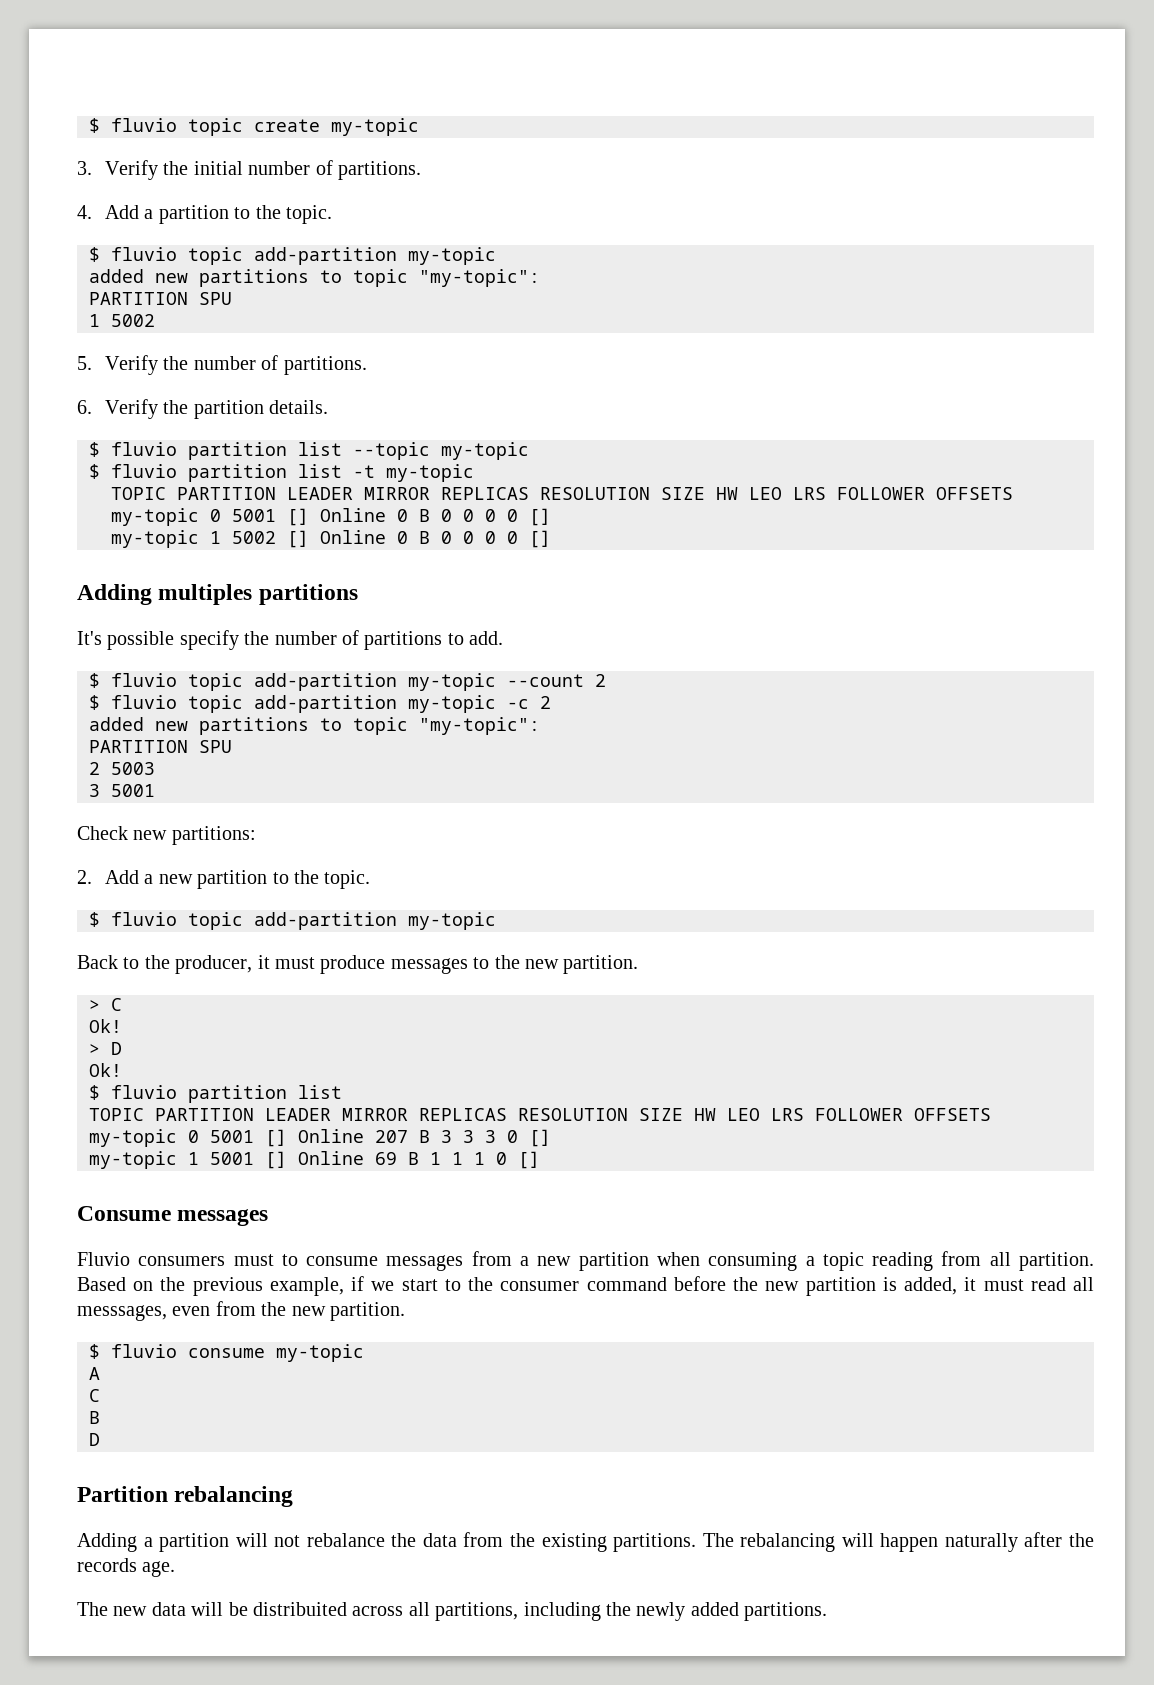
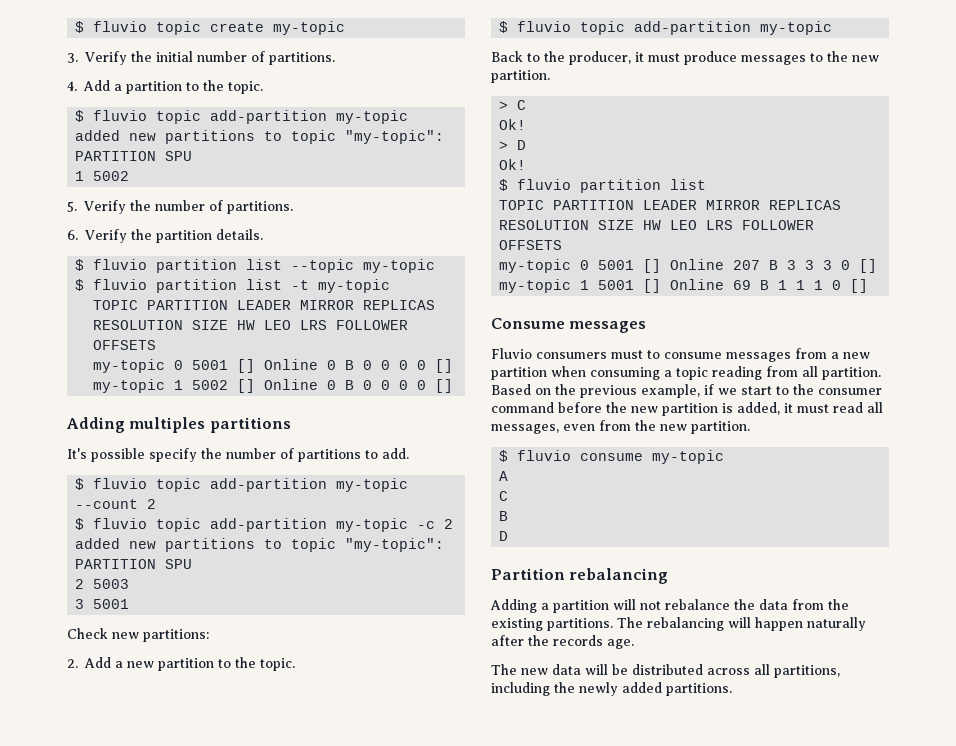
[77,1305,167,1321] messsages, -> [491,424,559,434] messages,
[253,1602,347,1616] distribuited -> [632,664,703,675] distributed

